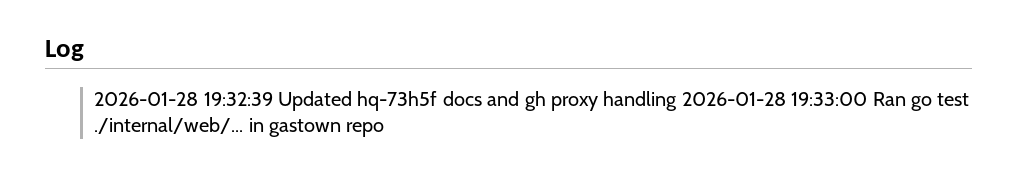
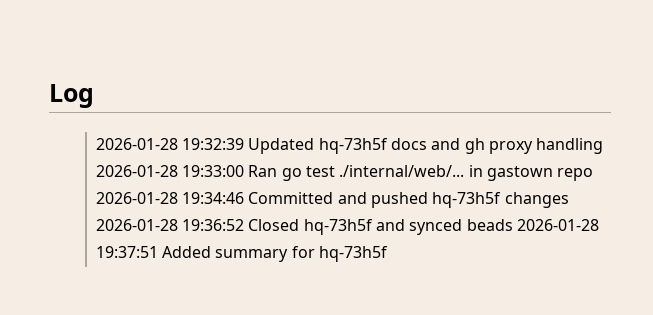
(385, 129) none -> [95,192,569,208] [95,219,599,235] [95,246,389,262] 2026-01-28 19:34:46 Committed and pushed hq-73h5f changes 2026-01-28 19:36:52 Closed hq-73h5f and synced beads 2026-01-28 19:37:51 Added summary for hq-73h5f

